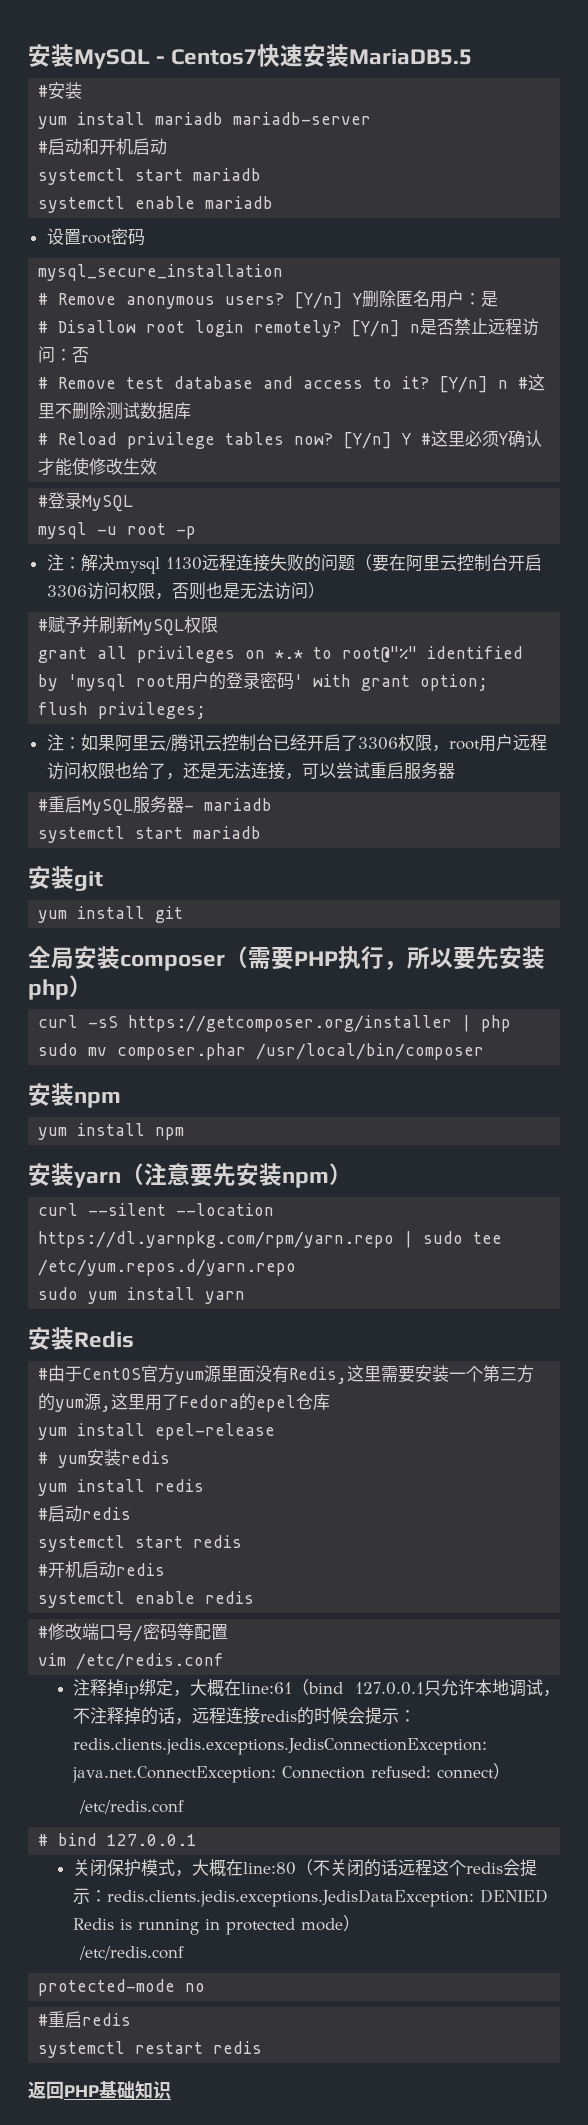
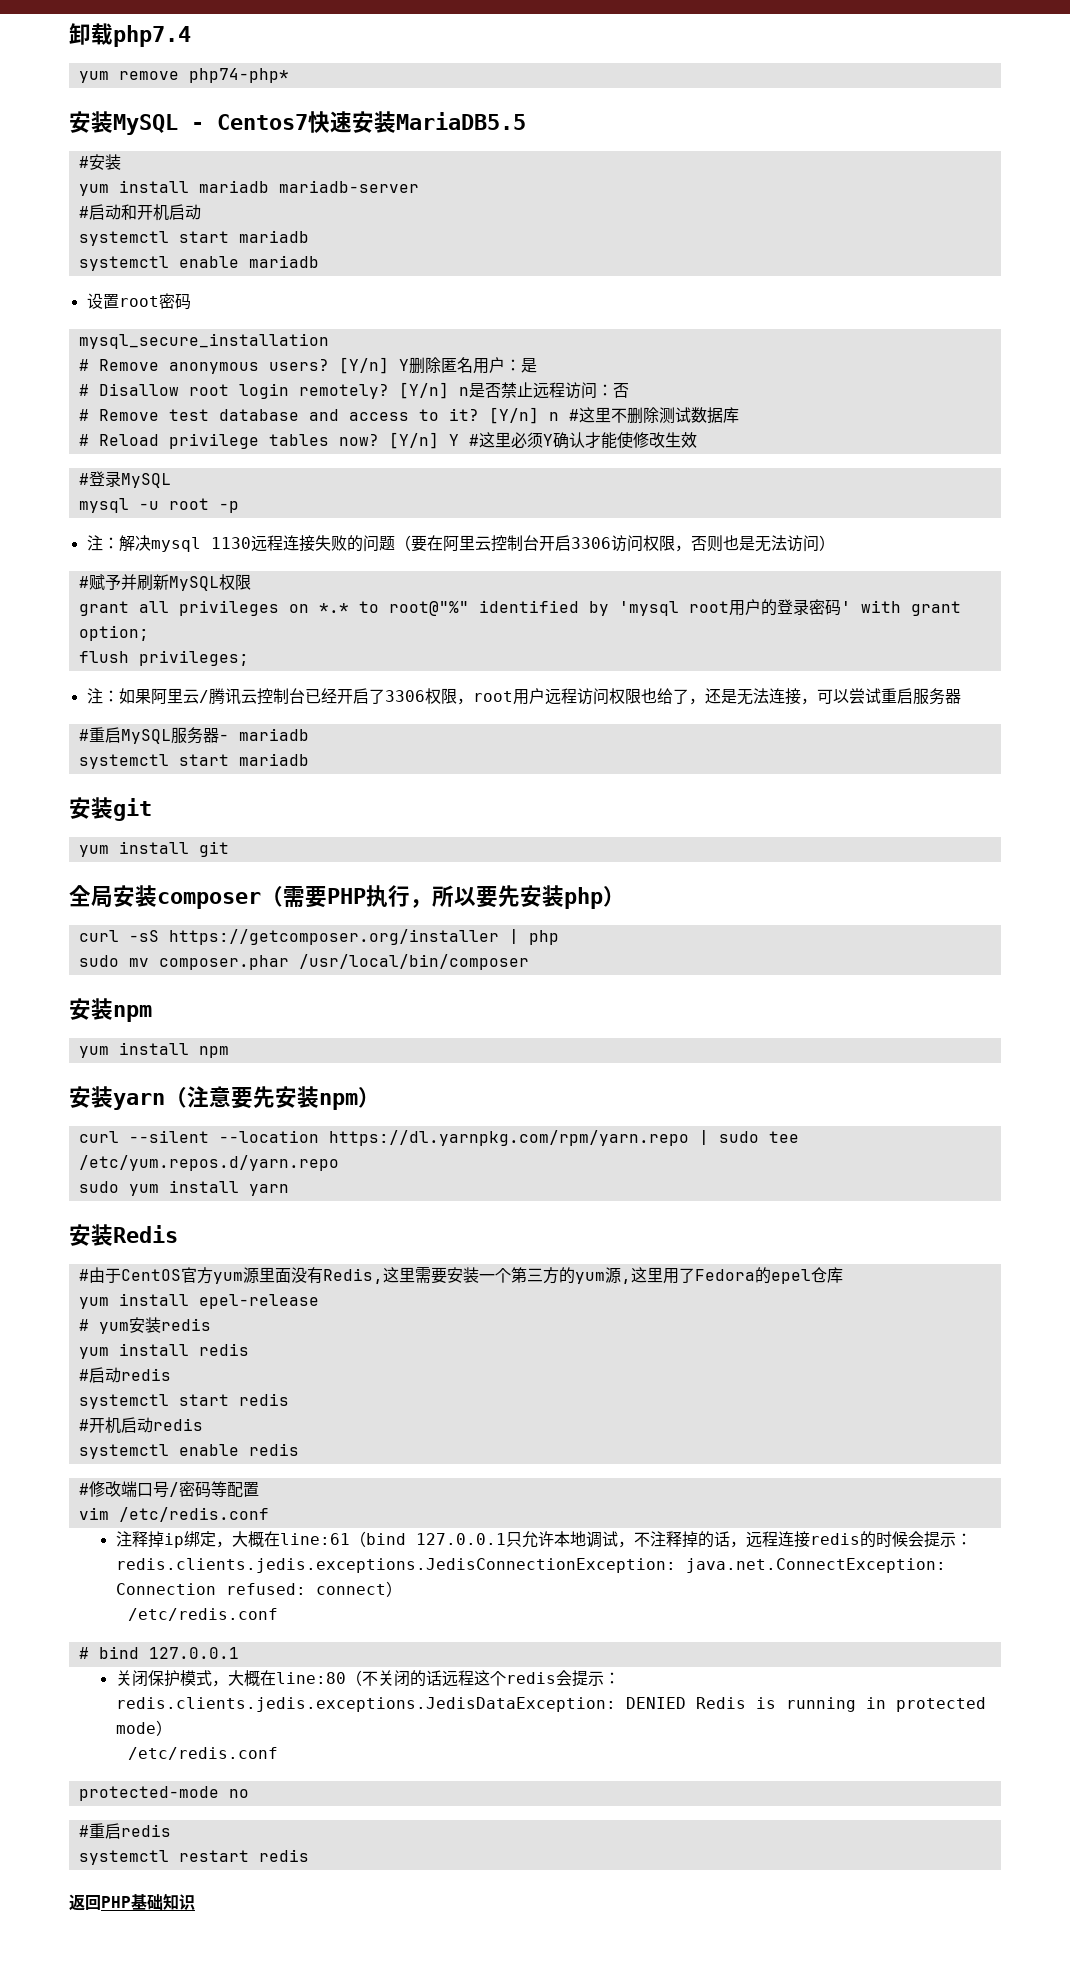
(28, 55) none -> [69,23,191,47] [78,68,289,83] 卸载php7.4 // yum remove php74-php* //

